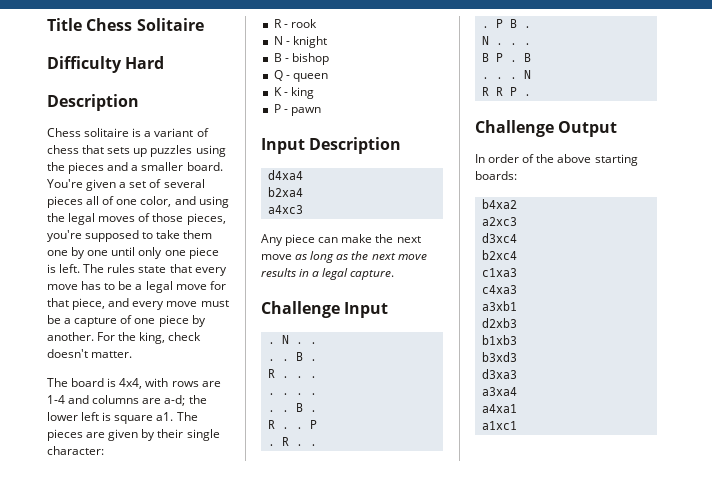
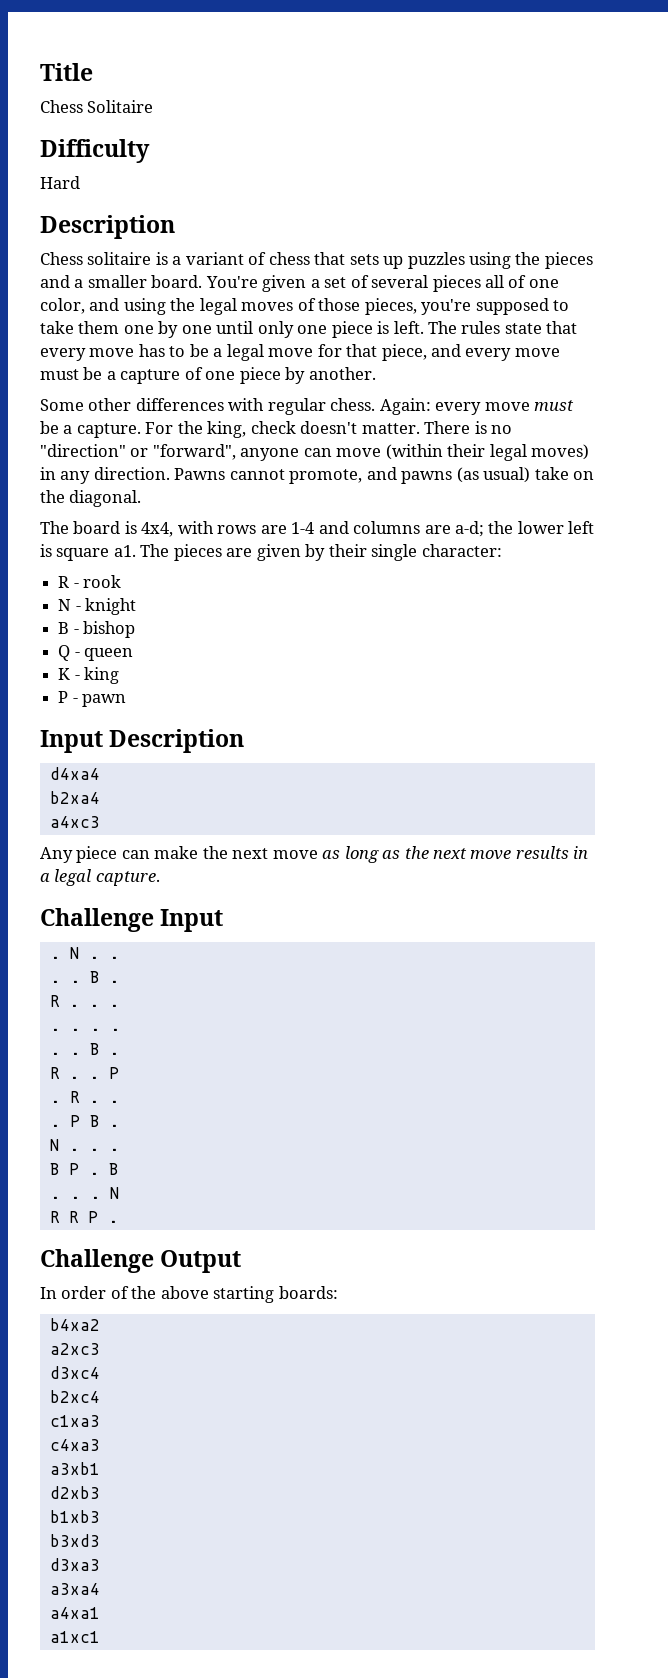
(82, 24) none -> (93, 72) //
(122, 64) none -> (150, 151) //
(94, 336) none -> [40,398,575,415] [40,421,141,438] // Some other differences with regular chess. Again: every move must be a capture.
(133, 354) none -> [424,421,513,434] [40,444,590,461] [40,467,595,484] [40,490,142,507] There is no "direction" or "forward", anyone can move (within their legal moves) in any direction. Pawns cannot promote, and pawns (as usual) take on the diagonal.

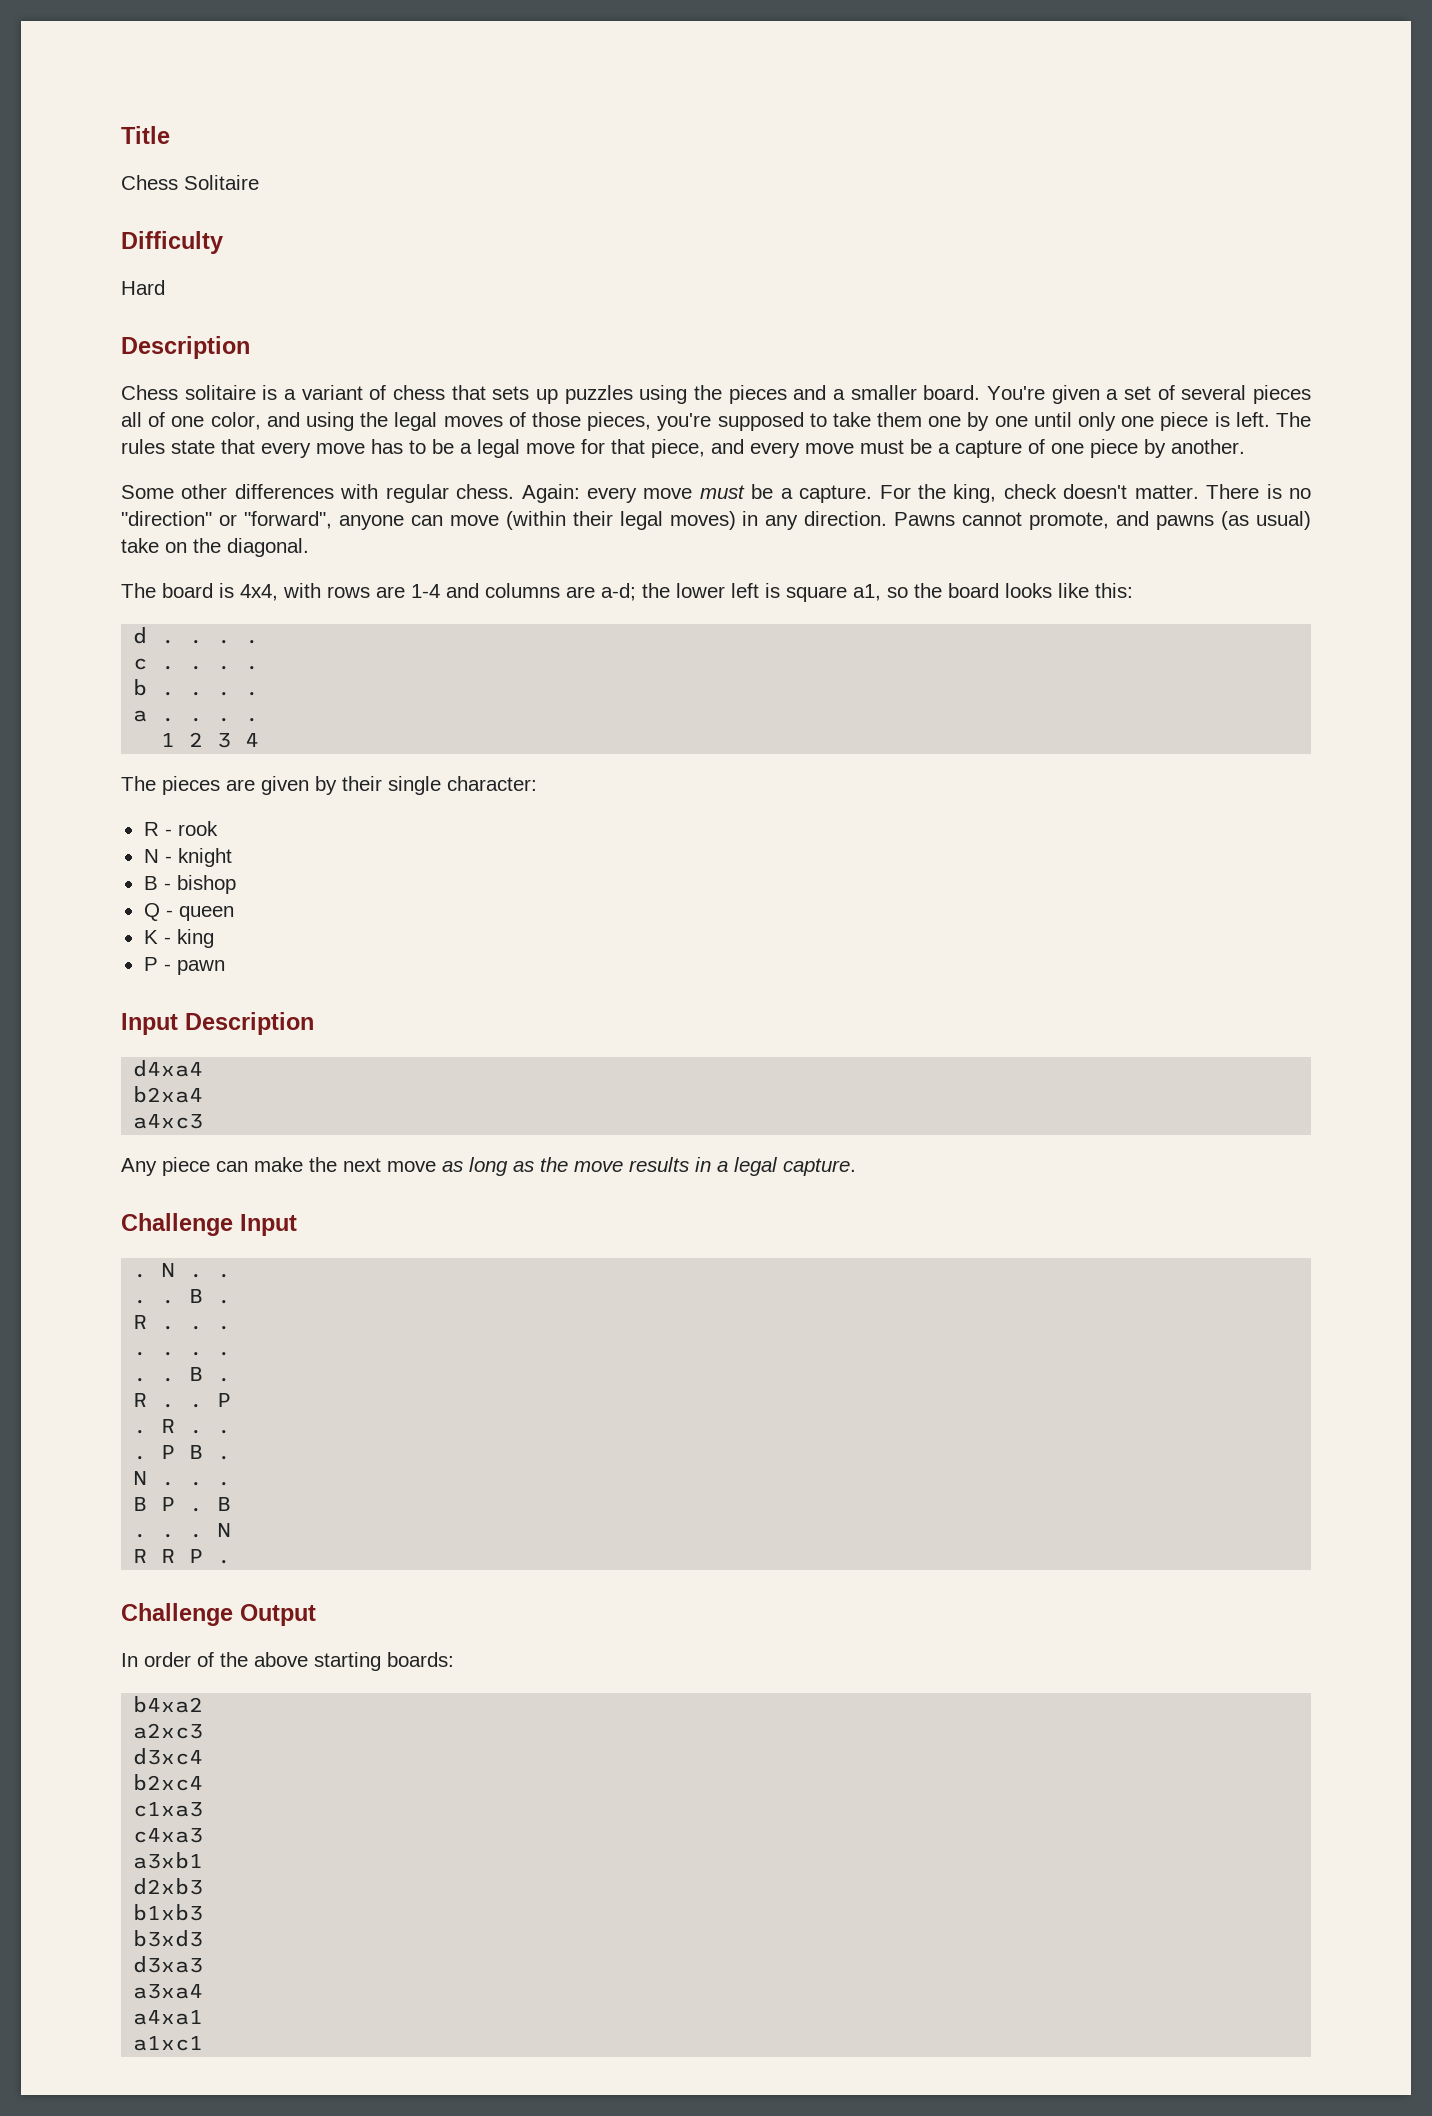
[113,545,136,557] a1. -> [853,583,1133,601] [133,627,260,644] [133,658,260,670] [133,679,260,696] [133,710,260,722] [161,732,260,748] a1, so the board looks like this: // d . . . . // c . . . . // b . . . . // a . . . . // 1 2 3 4 //
[433,848,468,859] next -> (568, 1164) none

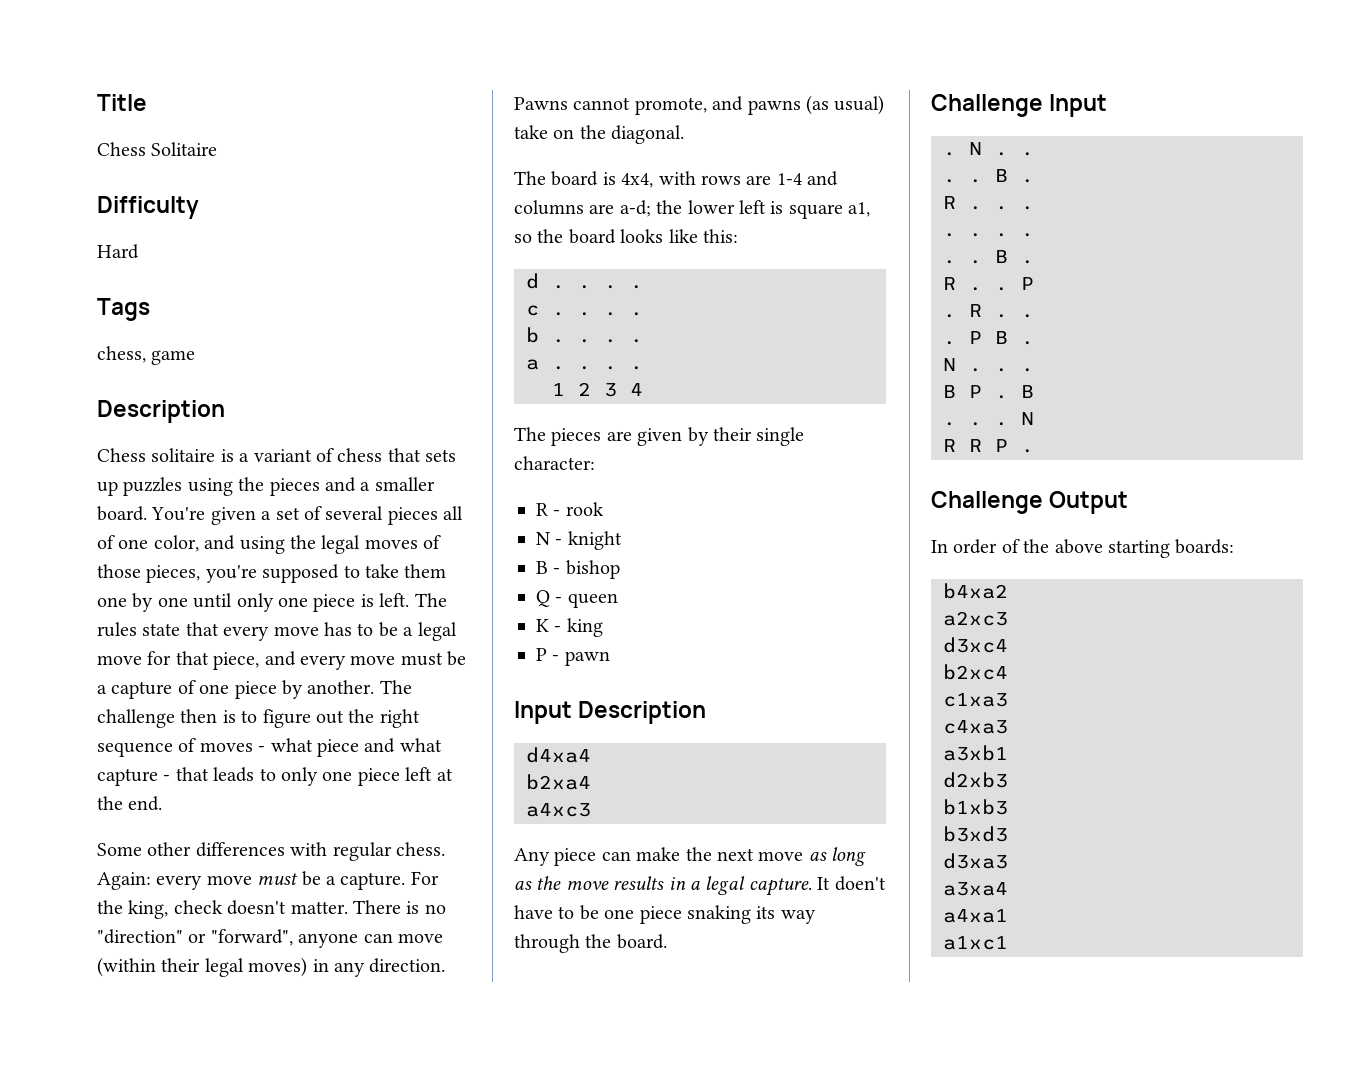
(165, 287) none -> [97,298,150,321] [97,346,196,365] // Tags // chess, game
(1245, 446) none -> [379,680,412,694] [97,709,420,728] [97,738,442,757] [97,767,453,786] [97,796,163,811] The challenge then is to figure out the right sequence of moves - what piece and what capture - that leads to only one piece left at the end.
(856, 1167) none -> [817,876,886,891] [514,905,816,924] [514,934,667,953] It doen't have to be one piece snaking its way through the board.

